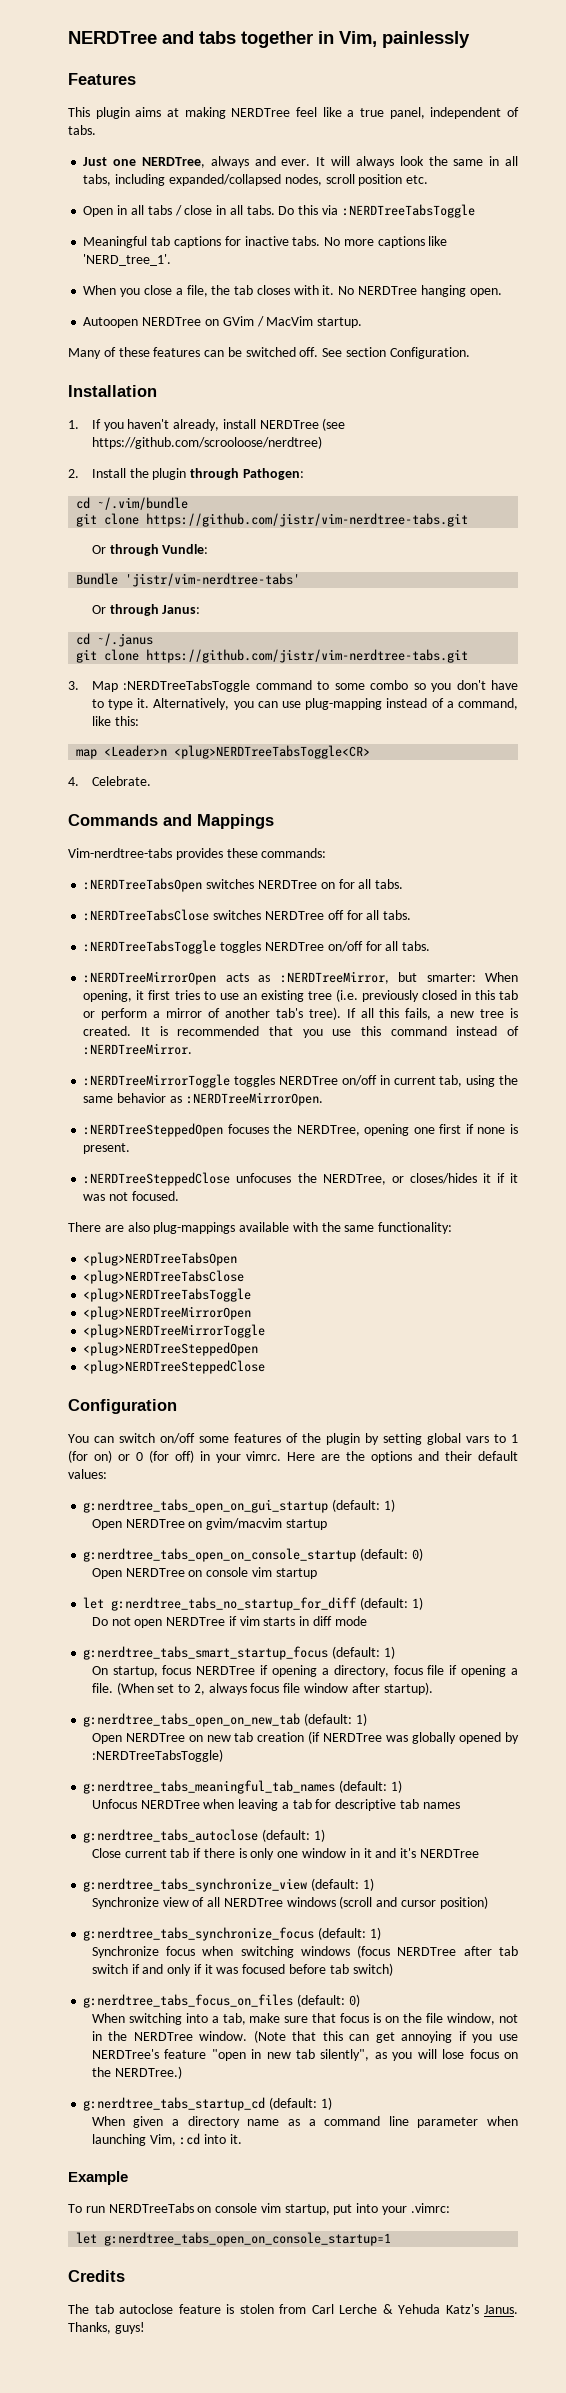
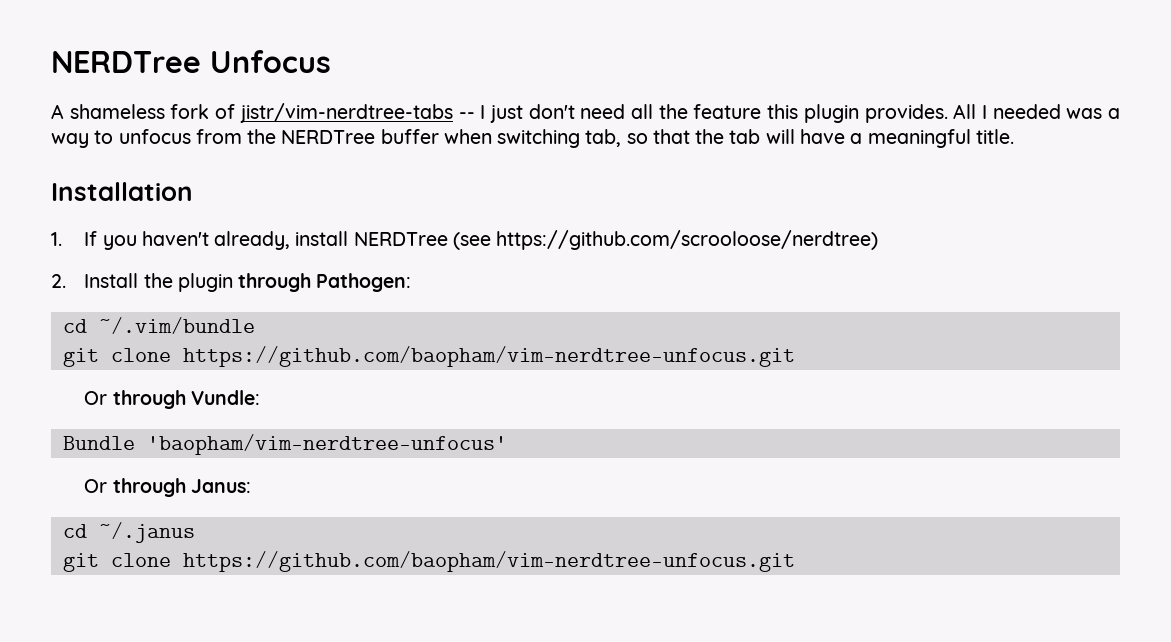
[68,31,470,48] [68,73,136,85] [68,107,519,119] [68,125,96,135] [83,156,519,168] [83,174,429,186] [83,204,475,218] [83,236,448,248] [83,254,172,266] [83,285,502,297] [83,316,363,328] [68,347,470,359] NERDTree and tabs together in Vim, painlessly // Features // This plugin aims at making NERDTree feel like a true panel, independent of tabs. // Just one NERDTree, always and ever. It will always look the same in all tabs, including expanded/collapsed nodes, scroll position etc. // Open in all tabs / close in all tabs. Do this via :NERDTreeTabsToggle // Meaningful tab captions for inactive tabs. No more captions like 'NERD_tree_1'. // When you close a file, the tab closes with it. No NERDTree hanging open. // Autoopen NERDTree on GVim / MacVim startup. // Many of these features can be switched off. See section Configuration. -> [51,50,331,73] [51,103,1121,123] [51,129,1014,148] NERDTree Unfocus // A shameless fork of jistr/vim-nerdtree-tabs -- I just don't need all the feature this plugin provides. All I needed was a way to unfocus from the NERDTree buffer when switching tab, so that the tab will have a meaningful title.
[146,513,469,527] https://github.com/jistr/vim-nerdtree-tabs.git -> [182,346,795,367] https://github.com/baopham/vim-nerdtree-unfocus.git
[125,573,301,587] 'jistr/vim-nerdtree-tabs' -> [146,434,507,455] 'baopham/vim-nerdtree-unfocus'
[146,649,469,663] [68,680,518,692] [91,698,518,710] [91,716,139,726] [76,745,371,759] [68,776,151,786] [68,814,274,829] [68,848,327,860] [83,878,404,892] [83,909,412,921] [83,940,431,954] [83,971,518,985] [83,989,518,1002] [83,1007,518,1020] [83,1026,520,1038] [83,1043,193,1055] [83,1074,518,1088] [83,1092,323,1106] [83,1123,519,1137] [83,1143,131,1154] [83,1172,518,1186] [83,1191,179,1201] [68,1222,453,1234] [83,1252,238,1266] [83,1270,245,1284] [83,1288,252,1302] [83,1306,252,1320] [83,1324,266,1338] [83,1342,259,1356] [83,1360,266,1374] [68,1399,177,1414] [68,1433,518,1445] [68,1450,518,1463] [68,1469,107,1479] [83,1499,395,1513] [91,1518,327,1530] [83,1548,423,1562] [91,1567,317,1579] [83,1597,423,1611] [91,1616,367,1628] [83,1646,395,1660] [91,1665,518,1677] [91,1682,433,1695] [83,1713,367,1727] [91,1731,519,1744] [91,1749,223,1762] [83,1780,402,1794] [91,1799,460,1811] [83,1829,325,1843] [91,1848,479,1860] [83,1878,374,1892] [91,1896,488,1909] [83,1927,381,1941] [91,1945,518,1958] [91,1963,393,1976] [83,1994,360,2008] [91,2013,518,2025] [91,2030,518,2043] [91,2049,518,2061] [91,2066,182,2079] [83,2097,332,2111] [91,2116,518,2128] [91,2133,242,2146] [68,2171,128,2185] [68,2203,450,2215] [76,2232,392,2246] [68,2270,125,2282] [68,2304,518,2314] [68,2322,145,2334] https://github.com/jistr/vim-nerdtree-tabs.git // 3. Map :NERDTreeTabsToggle command to some combo so you don't have to type it. Alternatively, you can use plug-mapping instead of a command, like this: // map <Leader>n <plug>NERDTreeTabsToggle<CR> // 4. Celebrate. // Commands and Mappings // Vim-nerdtree-tabs provides these commands: // :NERDTreeTabsOpen switches NERDTree on for all tabs. // :NERDTreeTabsClose switches NERDTree off for all tabs. // :NERDTreeTabsToggle toggles NERDTree on/off for all tabs. // :NERDTreeMirrorOpen acts as :NERDTreeMirror, but smarter: When opening, it first tries to use an existing tree (i.e. previously closed in this tab or perform a mirror of another tab's tree). If all this fails, a new tree is created. It is recommended that you use this command instead of :NERDTreeMirror. // :NERDTreeMirrorToggle toggles NERDTree on/off in current tab, using the same behavior as :NERDTreeMirrorOpen. // :NERDTreeSteppedOpen focuses the NERDTree, opening one first if none is present. // :NERDTreeSteppedClose unfocuses the NERDTree, or closes/hides it if it was not focused. // There are also plug-mappings available with the same functionality: // <plug>NERDTreeTabsOpen // <plug>NERDTreeTabsClose // <plug>NERDTreeTabsToggle // <plug>NERDTreeMirrorOpen // <plug>NERDTreeMirrorToggle // <plug>NERDTreeSteppedOpen // <plug>NERDTreeSteppedClose // Configuration // You can switch on/off some features of the plugin by setting global vars to 1 (for on) or 0 (for off) in your vimrc. Here are the options and their default values: // g:nerdtree_tabs_open_on_gui_startup (default: 1) // Open NERDTree on gvim/macvim startup // g:nerdtree_tabs_open_on_console_startup (default: 0) // Open NERDTree on console vim startup // let g:nerdtree_tabs_no_startup_for_diff (default: 1) // Do not open NERDTree if vim starts in diff mode // g:nerdtree_tabs_smart_startup_focus (default: 1) // On startup, focus NERDTree if opening a directory, focus file if opening a file. (When set to 2, always focus file window after startup). // g:nerdtree_tabs_open_on_new_tab (default: 1) // Open NERDTree on new tab creation (if NERDTree was globally opened by :NERDTreeTabsToggle) // g:nerdtree_tabs_meaningful_tab_names (default: 1) // Unfocus NERDTree when leaving a tab for descriptive tab names // g:nerdtree_tabs_autoclose (default: 1) // Close current tab if there is only one window in it and it's NERDTree // g:nerdtree_tabs_synchronize_view (default: 1) // Synchronize view of all NERDTree windows (scroll and cursor position) // g:nerdtree_tabs_synchronize_focus (default: 1) // Synchronize focus when switching windows (focus NERDTree after tab switch if and only if it was focused before tab switch) // g:nerdtree_tabs_focus_on_files (default: 0) // When switching into a tab, make sure that focus is on the file window, not in the NERDTree window. (Note that this can get annoying if you use NERDTree's feature "open in new tab silently", as you will lose focus on the NERDTree.) // g:nerdtree_tabs_startup_cd (default: 1) // When given a directory name as a command line parameter when launching Vim, :cd into it. // Example // To run NERDTreeTabs on console vim startup, put into your .vimrc: // let g:nerdtree_tabs_open_on_console_startup=1 // Credits // The tab autoclose feature is stolen from Carl Lerche & Yehuda Katz's Janus. Thanks, guys! -> [182,551,795,572] https://github.com/baopham/vim-nerdtree-unfocus.git

